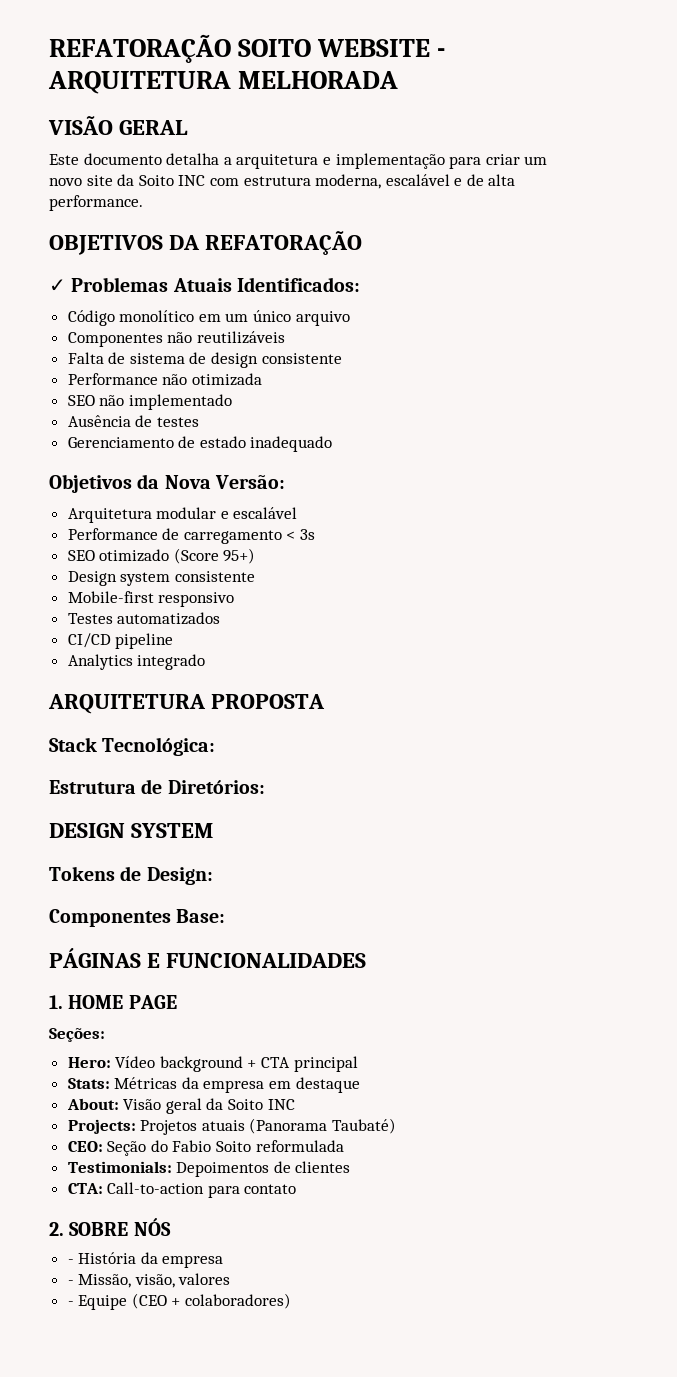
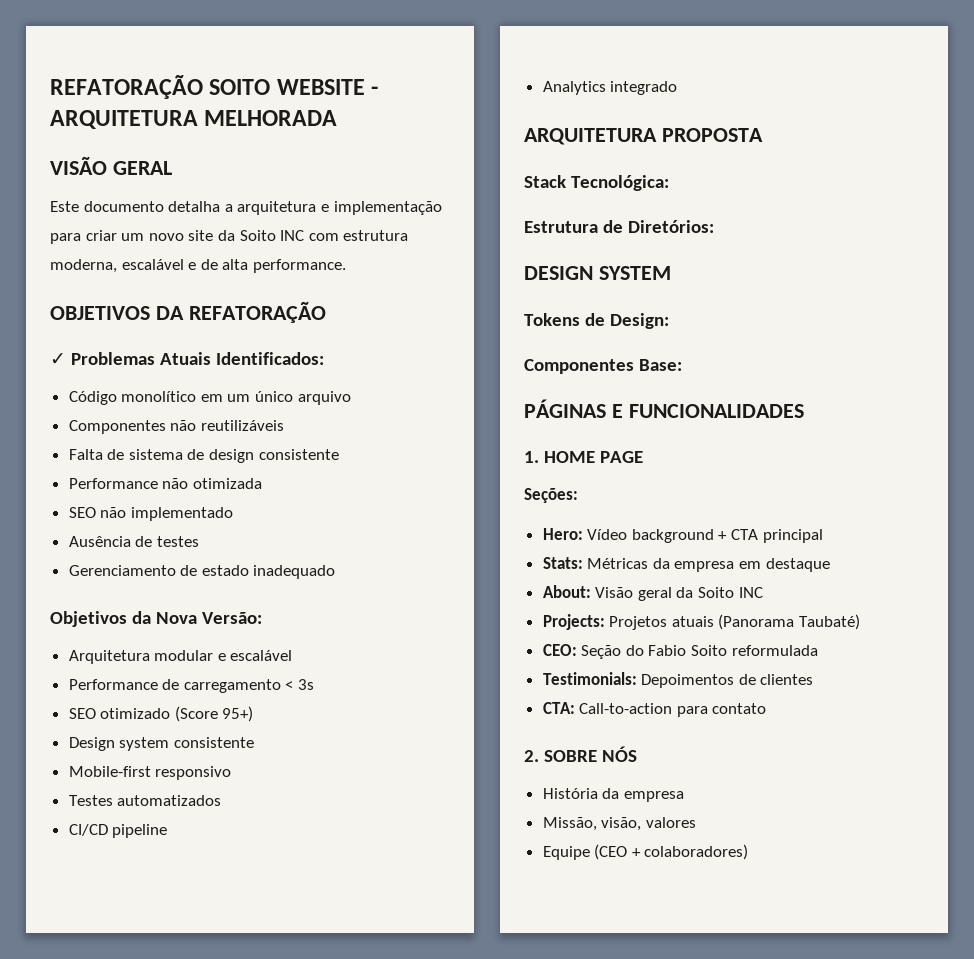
[67,1259,74,1264] - -> (638, 754) none
[67,1280,74,1285] - -> (684, 796) none
[67,1301,74,1306] - -> (696, 822) none

